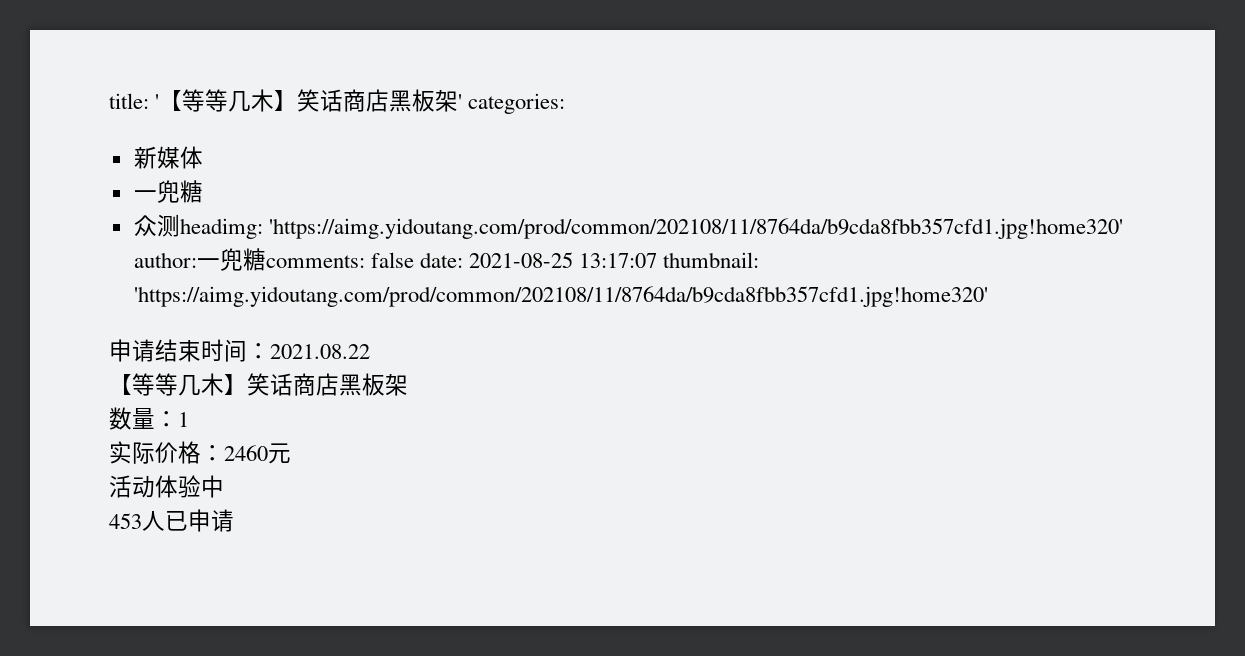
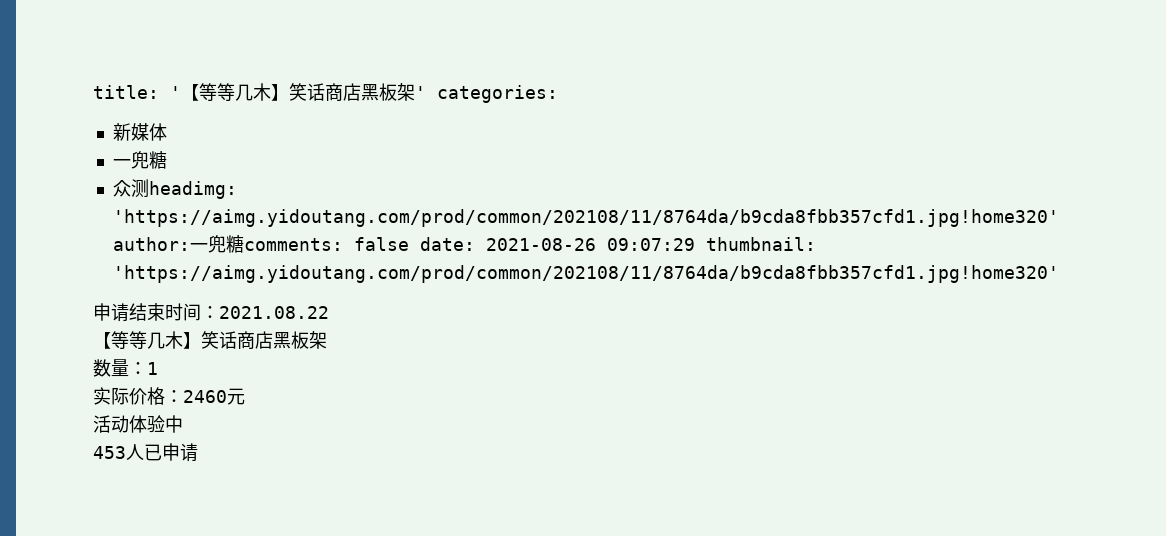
[468,252,658,268] 2021-08-25 13:17:07 -> [485,238,695,251] 2021-08-26 09:07:29

